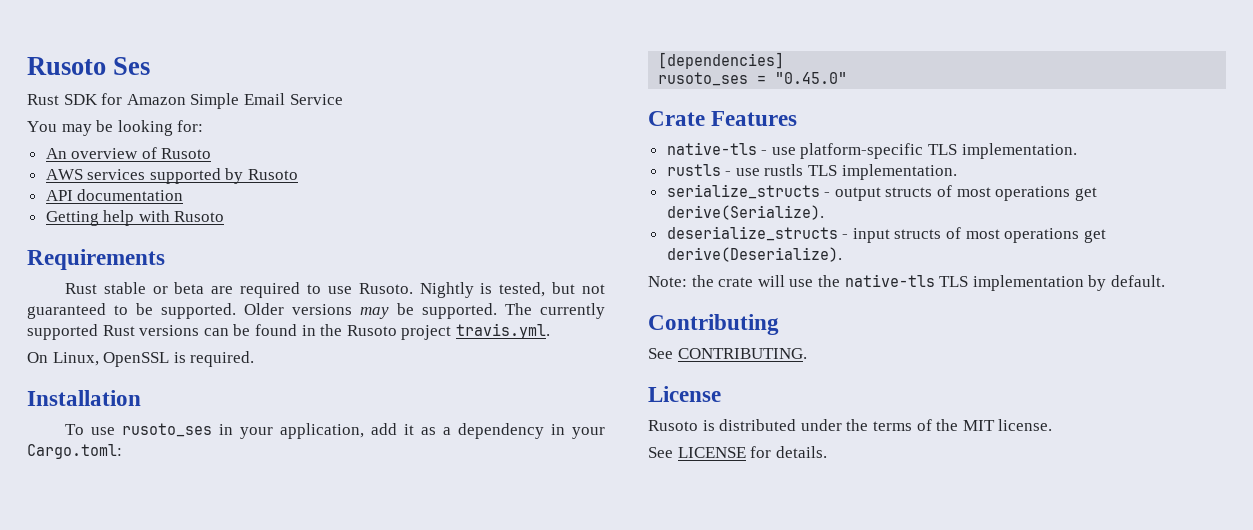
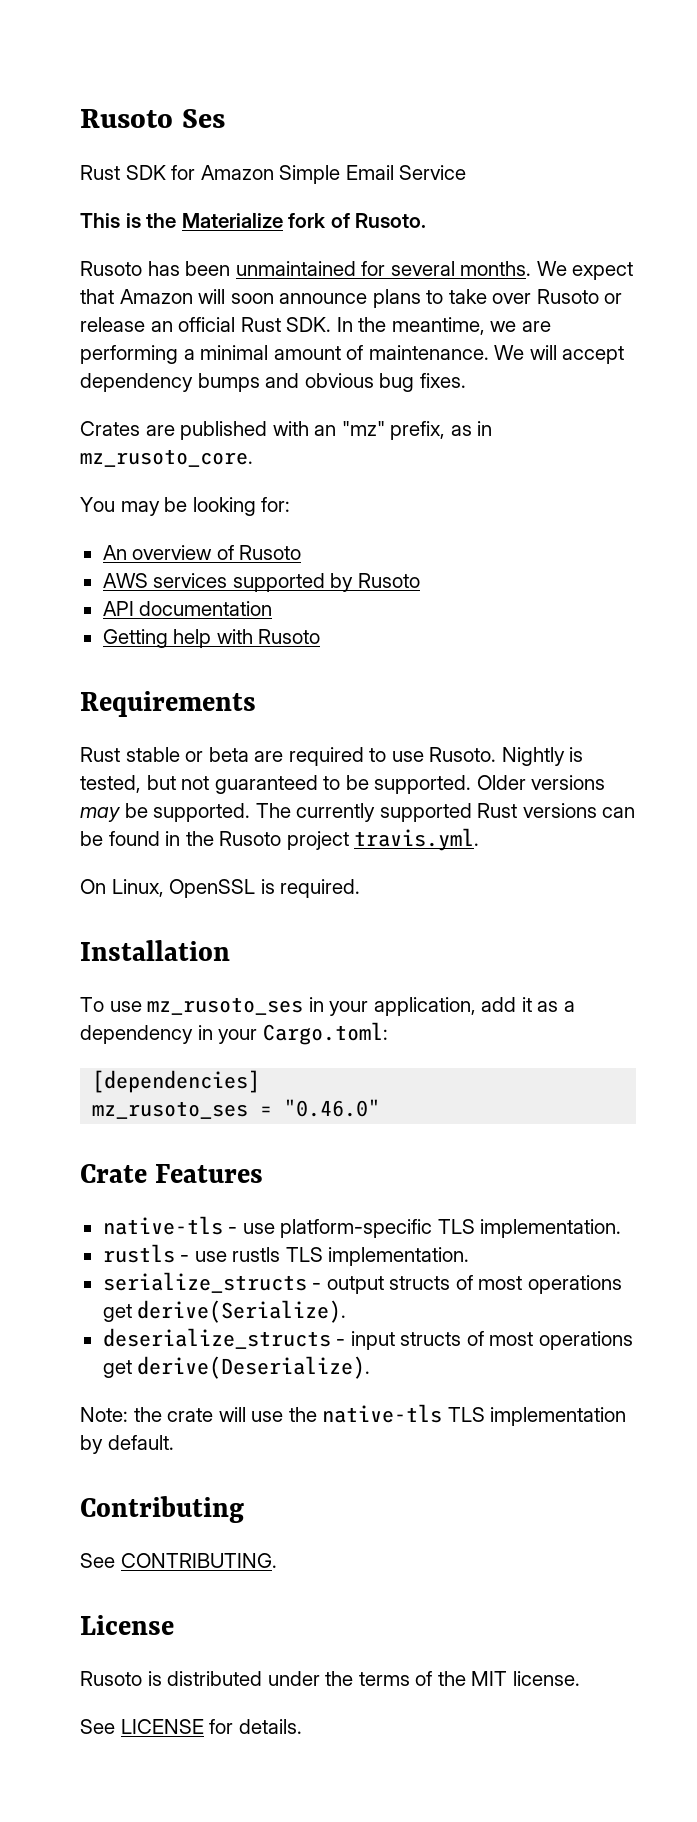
(343, 99) none -> [80,213,427,228] [80,261,634,280] [80,289,623,308] [80,317,551,335] [80,345,625,364] [80,373,466,392] [80,421,493,440] [80,449,253,467] // This is the Materialize fork of Rusoto. // Rusoto has been unmaintained for several months. We expect that Amazon will soon announce plans to take over Rusoto or release an official Rust SDK. In the meantime, we are performing a minimal amount of maintenance. We will accept dependency bumps and obvious bug fixes. // Crates are published with an "mz" prefix, as in mz_rusoto_core.
[121,423,212,437] rusoto_ses -> [147,997,304,1015] mz_rusoto_ses
[658,72,848,86] rusoto_ses = "0.45.0" -> [92,1099,381,1119] mz_rusoto_ses = "0.46.0"

